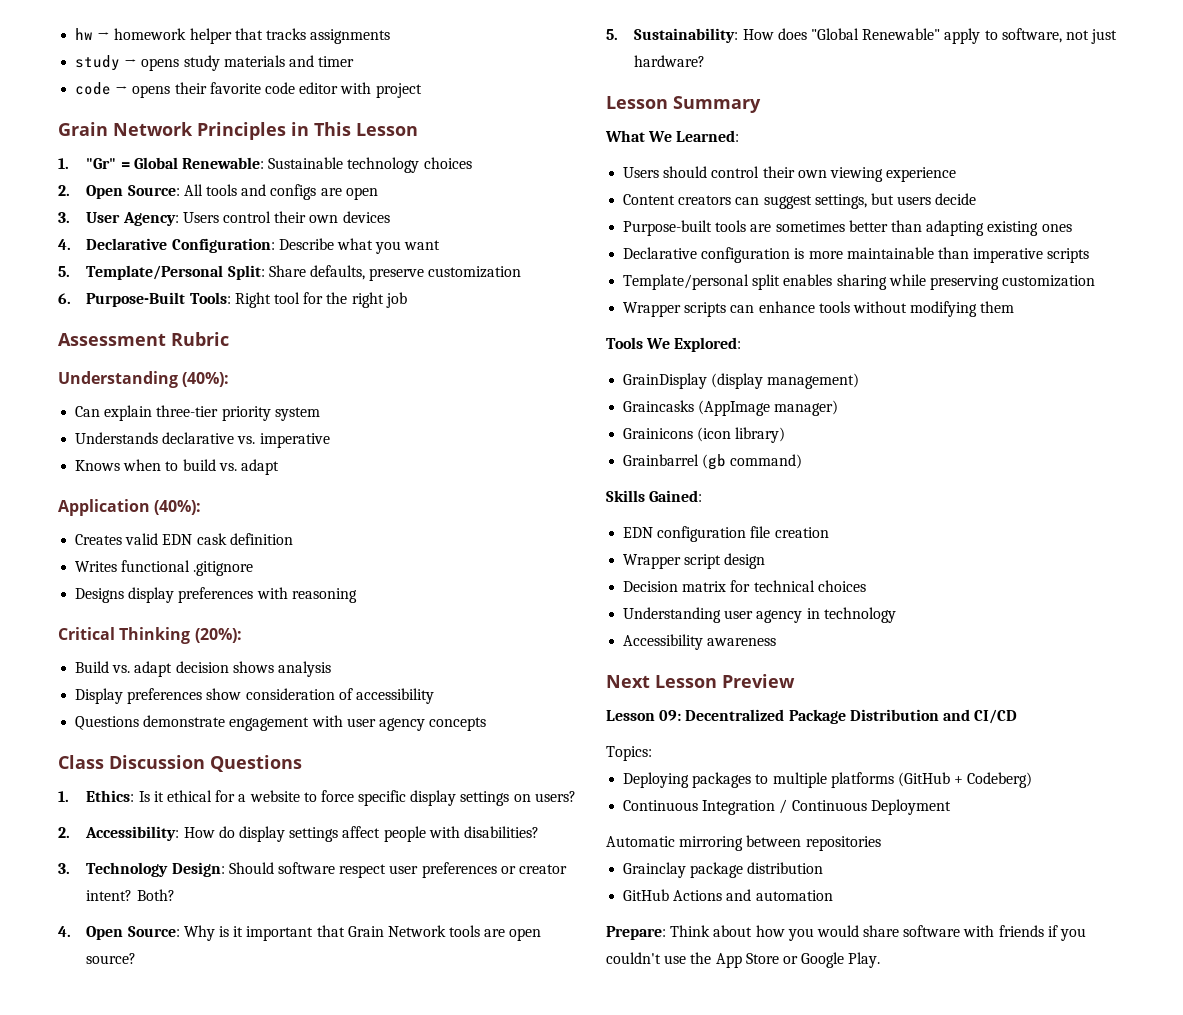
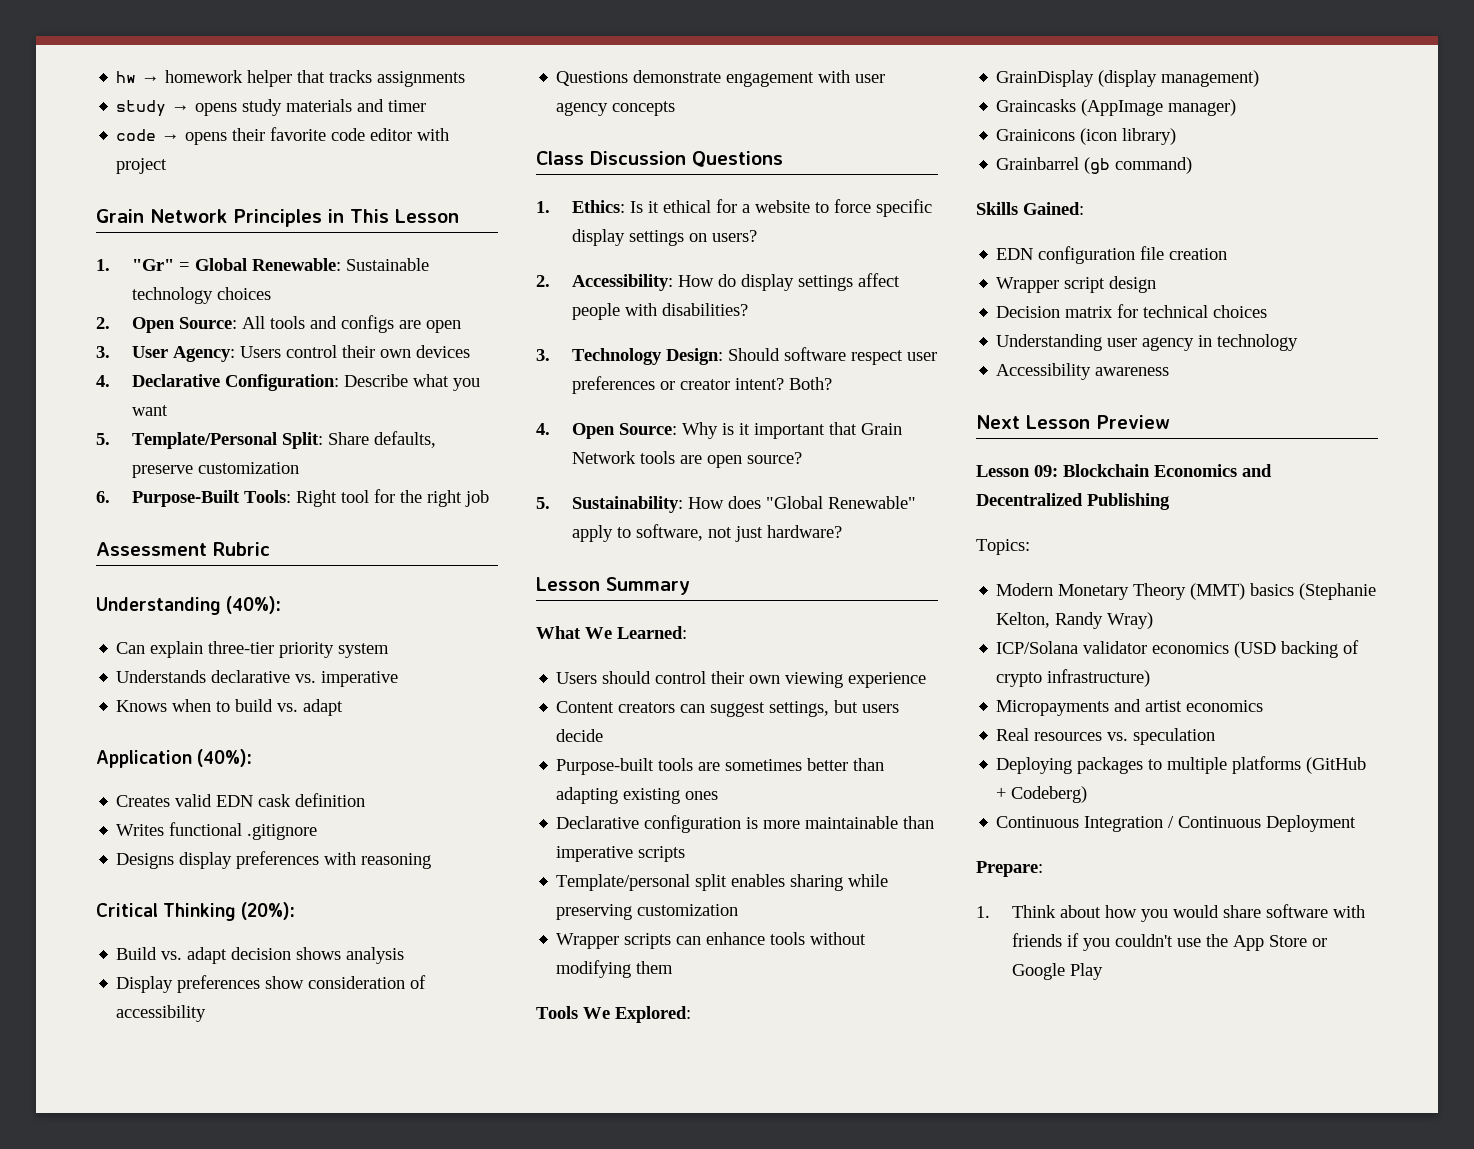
[685,709,1018,724] [606,746,652,761] Decentralized Package Distribution and CI/CD // Topics: -> [1063,464,1272,477] [976,493,1170,510] [976,539,1030,555] [996,583,1377,600] [996,612,1154,629] [996,640,1360,658] [996,669,1151,687] [996,699,1264,716] [996,728,1216,745] Blockchain Economics and Decentralized Publishing // Topics: // Modern Monetary Theory (MMT) basics (Stephanie Kelton, Randy Wray) // ICP/Solana validator economics (USD backing of crypto infrastructure) // Micropayments and artist economics // Real resources vs. speculation
[606,835,881,851] [623,862,824,878] [623,889,833,901] [606,926,666,940] Automatic mirroring between repositories // Grainclay package distribution // GitHub Actions and automation // Prepare: -> [976,861,1043,877] [976,906,990,918] Prepare: // 1.
[848,952,881,968] Play. -> [1070,963,1104,980] Play

